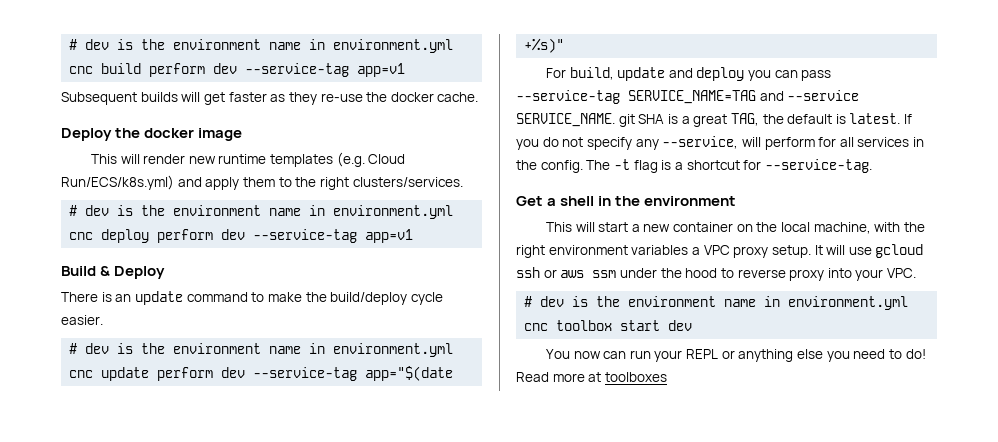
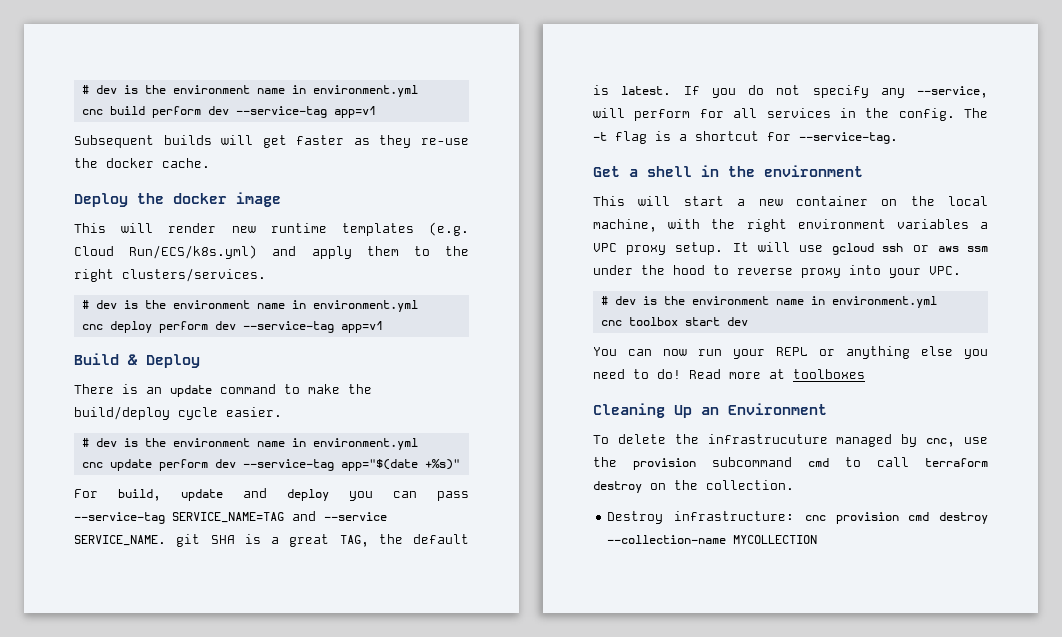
[573,351,627,359] now can -> [628,349,687,356] can now
(667, 377) none -> [593,403,827,418] [593,434,988,447] [593,457,988,470] [593,480,794,493] [607,511,988,524] [607,535,818,544] // Cleaning Up an Environment // To delete the infrastrucuture managed by cnc, use the provision subcommand cmd to call terraform destroy on the collection. // Destroy infrastructure: cnc provision cmd destroy --collection-name MYCOLLECTION

